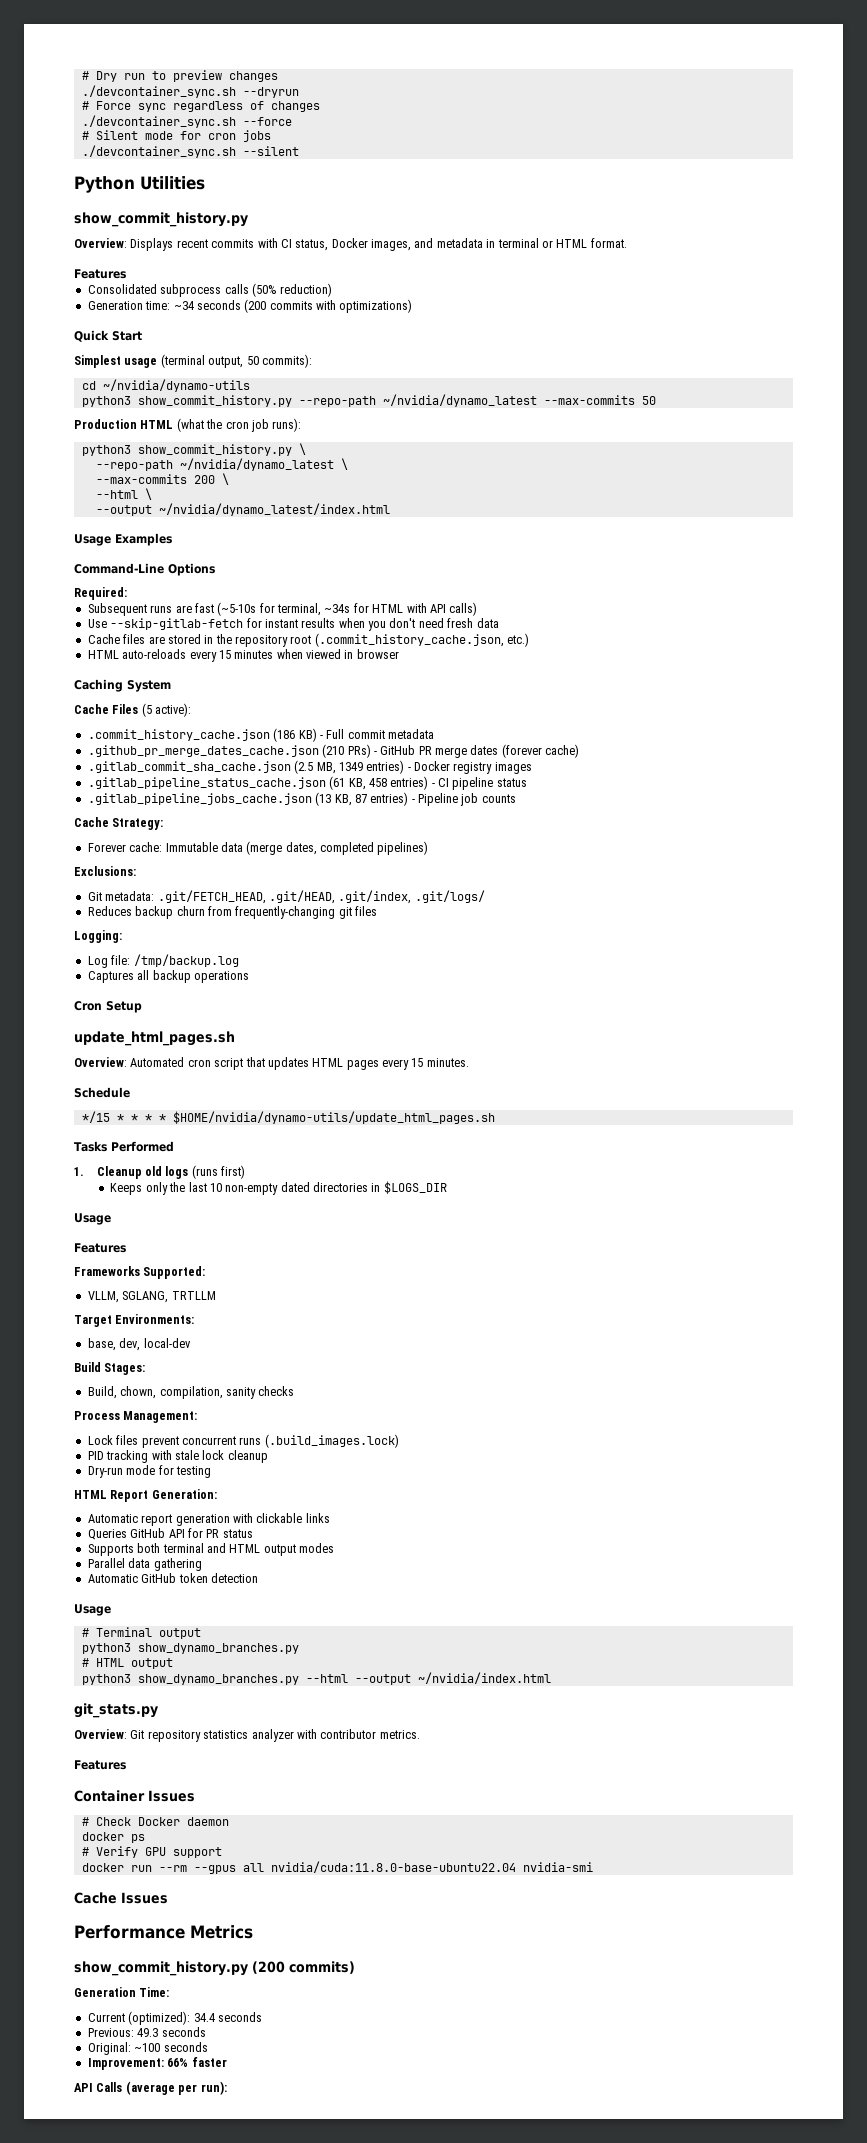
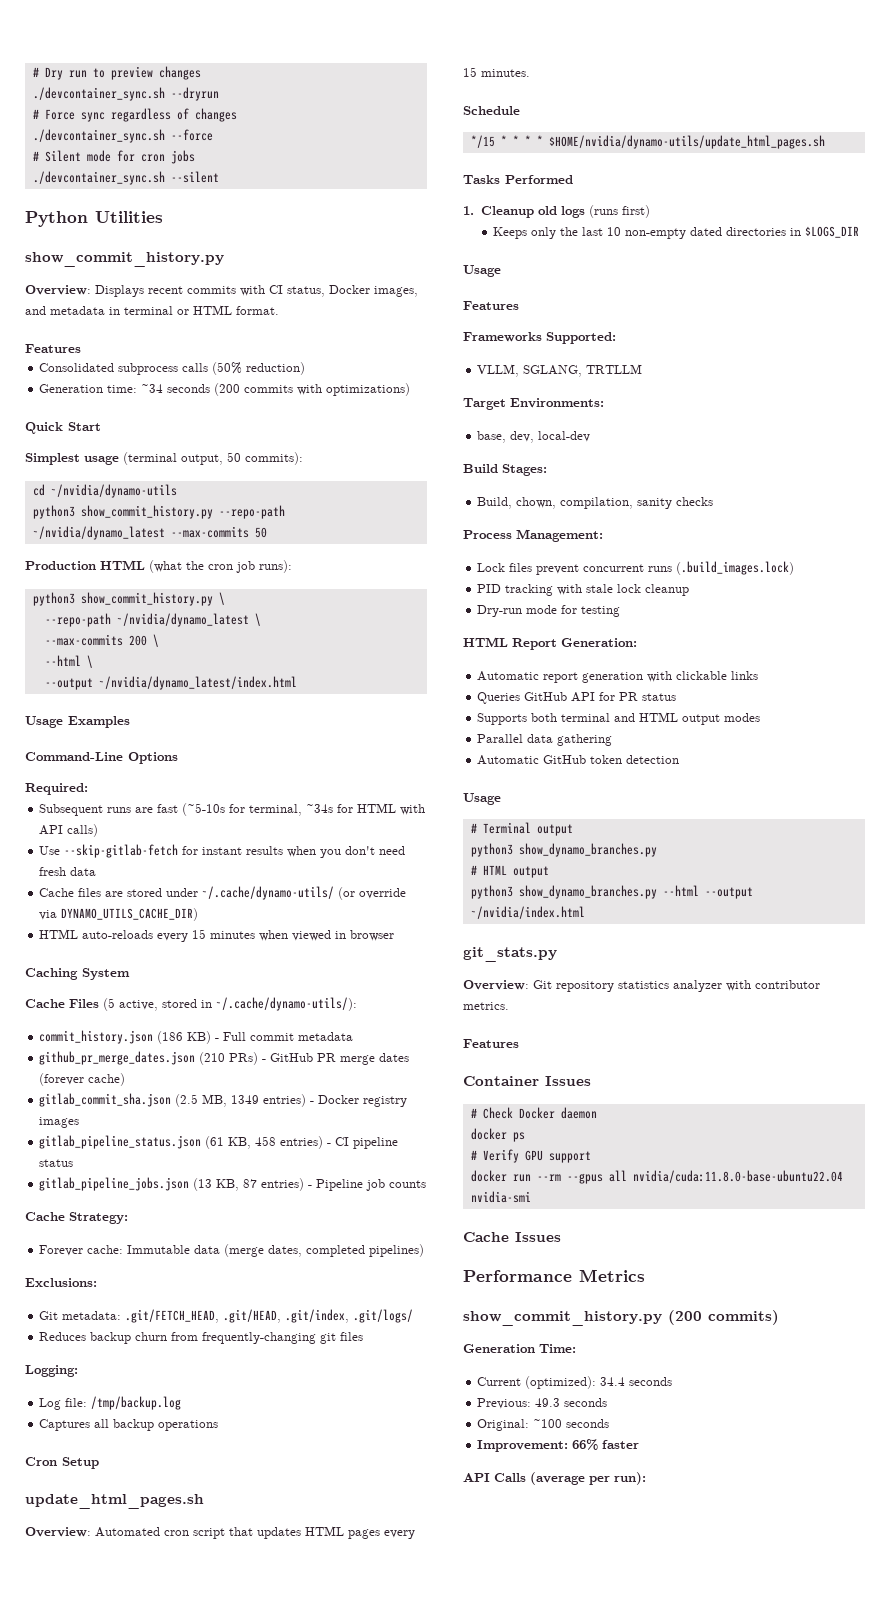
[204,633,530,647] in the repository root (.commit_history_cache.json, etc.) -> [166,886,407,900] [39,908,199,921] under ~/.cache/dynamo-utils/ (or override via DYNAMO_UTILS_CACHE_DIR)
[155,703,192,717] [87,729,270,741] active): // .commit_history_cache.json -> [119,997,357,1011] [39,1030,154,1044] active, stored in ~/.cache/dynamo-utils/): // commit_history.json
[87,745,319,757] .github_pr_merge_dates_cache.json -> [39,1051,196,1065] github_pr_merge_dates.json
[87,761,291,773] .gitlab_commit_sha_cache.json -> [39,1093,172,1107] gitlab_commit_sha.json
[87,777,326,789] .gitlab_pipeline_status_cache.json -> [39,1135,202,1149] gitlab_pipeline_status.json
[87,793,312,805] .gitlab_pipeline_jobs_cache.json -> [39,1177,190,1191] gitlab_pipeline_jobs.json

